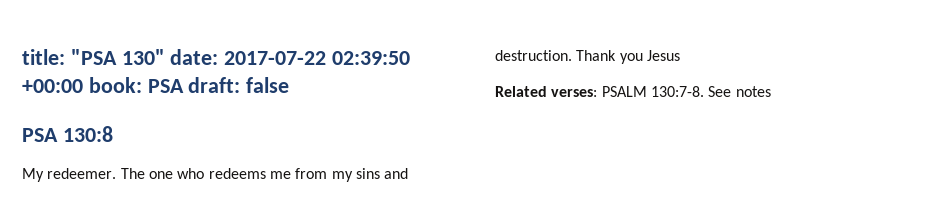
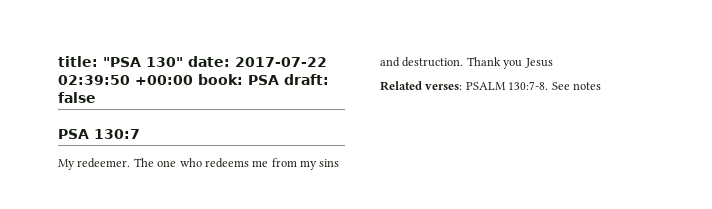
[62,126,113,142] 130:8 -> [94,129,140,139] 130:7

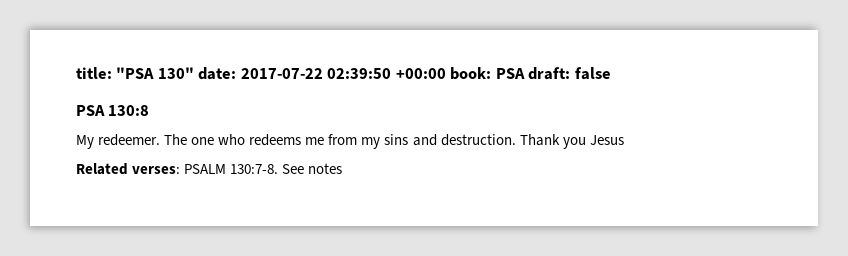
[94,129,140,139] 130:7 -> [108,105,150,116] 130:8

